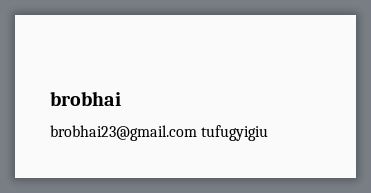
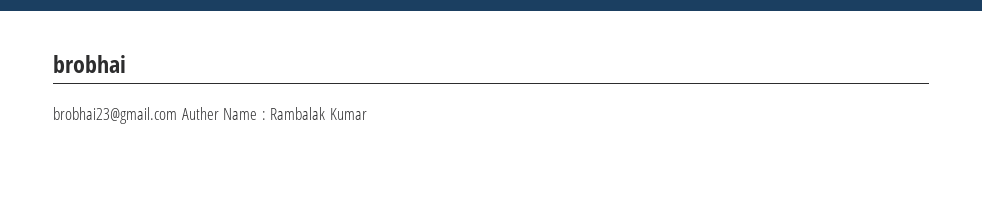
[201,125,269,141] tufugyigiu -> [181,107,367,120] Auther Name : Rambalak Kumar

